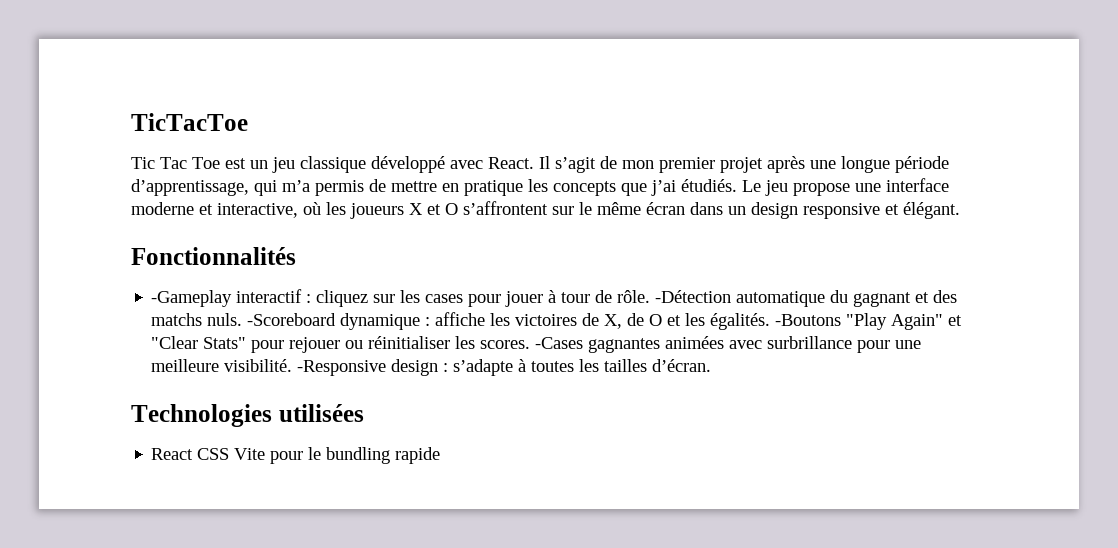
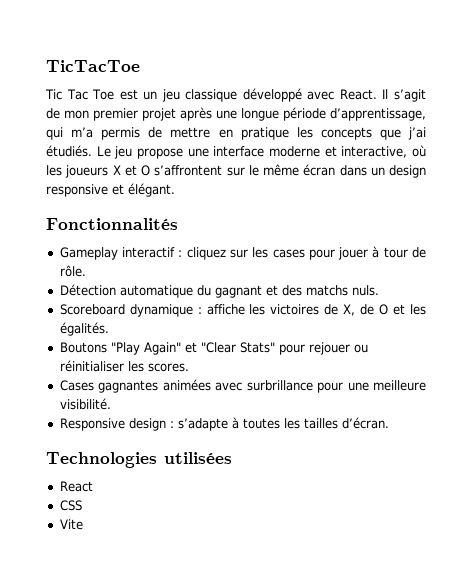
[151,290,233,307] -Gameplay -> [59,247,118,260] Gameplay
[655,290,732,303] -Détection -> [59,284,116,296] // Détection
[247,313,337,326] -Scoreboard -> [59,304,125,315] // Scoreboard
[775,314,842,326] -Boutons -> [59,342,107,353] // Boutons
[535,337,584,349] -Cases -> [59,380,94,391] // Cases
[297,360,387,376] -Responsive -> [59,418,125,431] // Responsive
(194, 454) none -> (93, 486) //
[234,447,441,464] Vite pour le bundling rapide -> [59,519,83,530] // Vite

